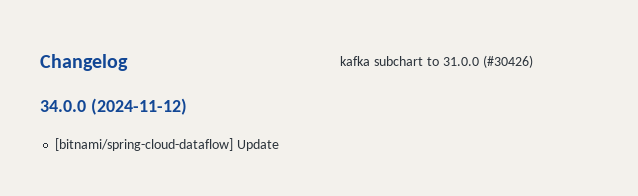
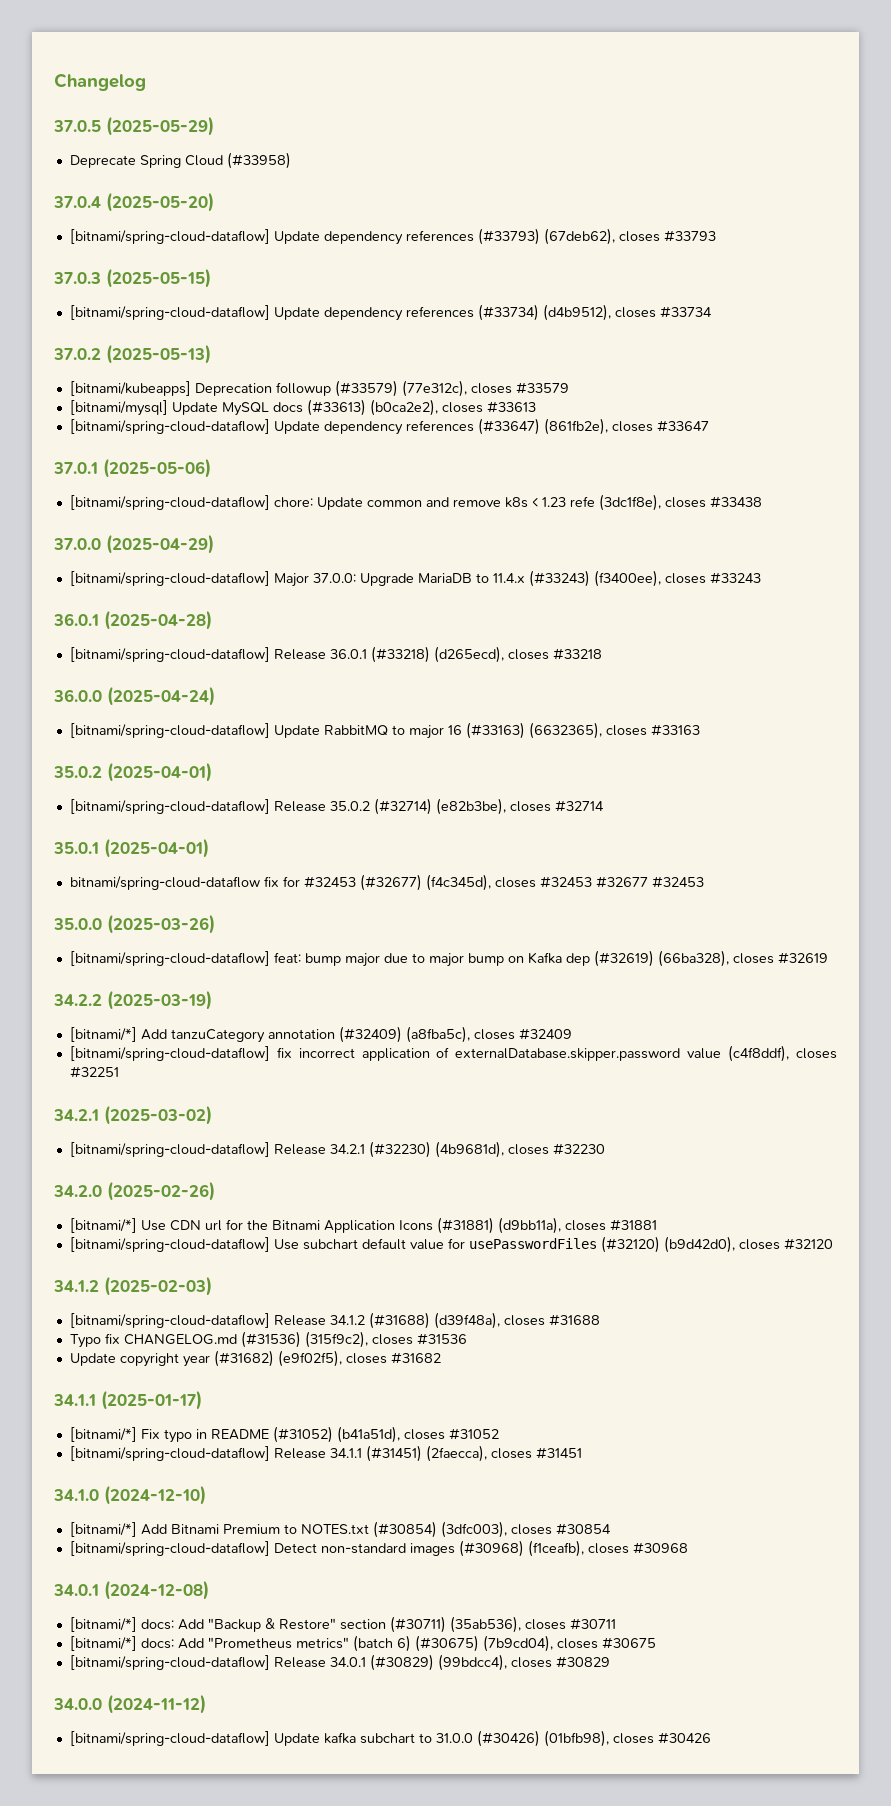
(128, 62) none -> [53,116,214,136] [69,152,291,169] [53,192,214,212] [69,228,716,245] [53,268,211,288] [69,304,712,321] [53,344,211,364] [69,380,569,397] [69,399,536,416] [69,418,709,435] [53,458,211,478] [69,494,762,511] [53,534,214,554] [69,570,761,587] [53,610,212,630] [69,646,602,663] [53,686,215,706] [69,722,700,739] [53,762,212,782] [69,798,604,815] [53,838,209,858] [69,874,704,891] [53,914,215,934] [69,950,828,967] [53,990,212,1010] [69,1026,572,1043] [69,1045,838,1062] [69,1066,119,1078] [53,1105,212,1125] [69,1141,605,1158] [53,1181,215,1201] [69,1217,657,1234] [69,1236,833,1253] [53,1276,212,1296] [69,1312,600,1329] [69,1331,467,1348] [69,1350,441,1367] [53,1390,202,1410] [69,1426,499,1443] [69,1445,582,1462] [53,1485,206,1505] [69,1521,611,1538] [69,1540,688,1557] [53,1580,209,1600] [69,1616,616,1633] [69,1635,656,1652] [69,1654,610,1671] // 37.0.5 (2025-05-29) // Deprecate Spring Cloud (#33958) // 37.0.4 (2025-05-20) // [bitnami/spring-cloud-dataflow] Update dependency references (#33793) (67deb62), closes #33793 // 37.0.3 (2025-05-15) // [bitnami/spring-cloud-dataflow] Update dependency references (#33734) (d4b9512), closes #33734 // 37.0.2 (2025-05-13) // [bitnami/kubeapps] Deprecation followup (#33579) (77e312c), closes #33579 // [bitnami/mysql] Update MySQL docs (#33613) (b0ca2e2), closes #33613 // [bitnami/spring-cloud-dataflow] Update dependency references (#33647) (861fb2e), closes #33647 // 37.0.1 (2025-05-06) // [bitnami/spring-cloud-dataflow] chore: Update common and remove k8s < 1.23 refe (3dc1f8e), closes #33438 // 37.0.0 (2025-04-29) // [bitnami/spring-cloud-dataflow] Major 37.0.0: Upgrade MariaDB to 11.4.x (#33243) (f3400ee), closes #33243 // 36.0.1 (2025-04-28) // [bitnami/spring-cloud-dataflow] Release 36.0.1 (#33218) (d265ecd), closes #33218 // 36.0.0 (2025-04-24) // [bitnami/spring-cloud-dataflow] Update RabbitMQ to major 16 (#33163) (6632365), closes #33163 // 35.0.2 (2025-04-01) // [bitnami/spring-cloud-dataflow] Release 35.0.2 (#32714) (e82b3be), closes #32714 // 35.0.1 (2025-04-01) // bitnami/spring-cloud-dataflow fix for #32453 (#32677) (f4c345d), closes #32453 #32677 #32453 // 35.0.0 (2025-03-26) // [bitnami/spring-cloud-dataflow] feat: bump major due to major bump on Kafka dep (#32619) (66ba328), closes #32619 // 34.2.2 (2025-03-19) // [bitnami/*] Add tanzuCategory annotation (#32409) (a8fba5c), closes #32409 // [bitnami/spring-cloud-dataflow] fix incorrect application of externalDatabase.skipper.password value (c4f8ddf), closes #32251 // 34.2.1 (2025-03-02) // [bitnami/spring-cloud-dataflow] Release 34.2.1 (#32230) (4b9681d), closes #32230 // 34.2.0 (2025-02-26) // [bitnami/*] Use CDN url for the Bitnami Application Icons (#31881) (d9bb11a), closes #31881 // [bitnami/spring-cloud-dataflow] Use subchart default value for usePasswordFiles (#32120) (b9d42d0), closes #32120 // 34.1.2 (2025-02-03) // [bitnami/spring-cloud-dataflow] Release 34.1.2 (#31688) (d39f48a), closes #31688 // Typo fix CHANGELOG.md (#31536) (315f9c2), closes #31536 // Update copyright year (#31682) (e9f02f5), closes #31682 // 34.1.1 (2025-01-17) // [bitnami/*] Fix typo in README (#31052) (b41a51d), closes #31052 // [bitnami/spring-cloud-dataflow] Release 34.1.1 (#31451) (2faecca), closes #31451 // 34.1.0 (2024-12-10) // [bitnami/*] Add Bitnami Premium to NOTES.txt (#30854) (3dfc003), closes #30854 // [bitnami/spring-cloud-dataflow] Detect non-standard images (#30968) (f1ceafb), closes #30968 // 34.0.1 (2024-12-08) // [bitnami/*] docs: Add "Backup & Restore" section (#30711) (35ab536), closes #30711 // [bitnami/*] docs: Add "Prometheus metrics" (batch 6) (#30675) (7b9cd04), closes #30675 // [bitnami/spring-cloud-dataflow] Release 34.0.1 (#30829) (99bdcc4), closes #30829
(533, 61) none -> [543,1730,711,1747] (01bfb98), closes #30426

